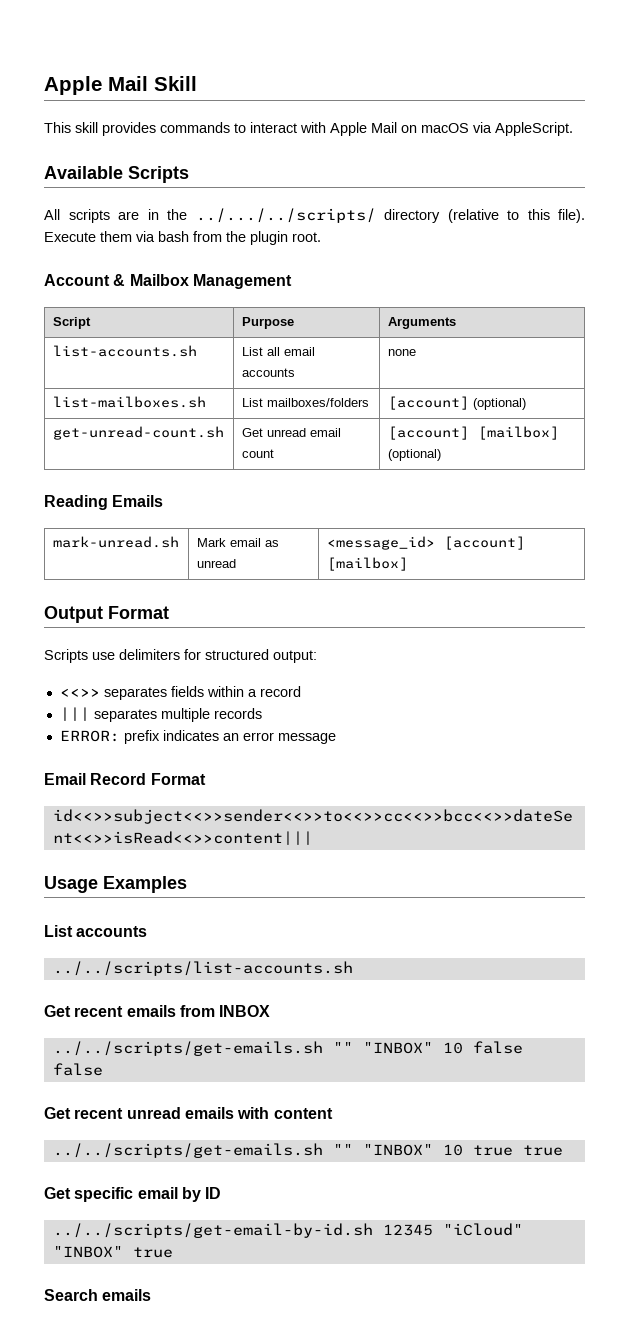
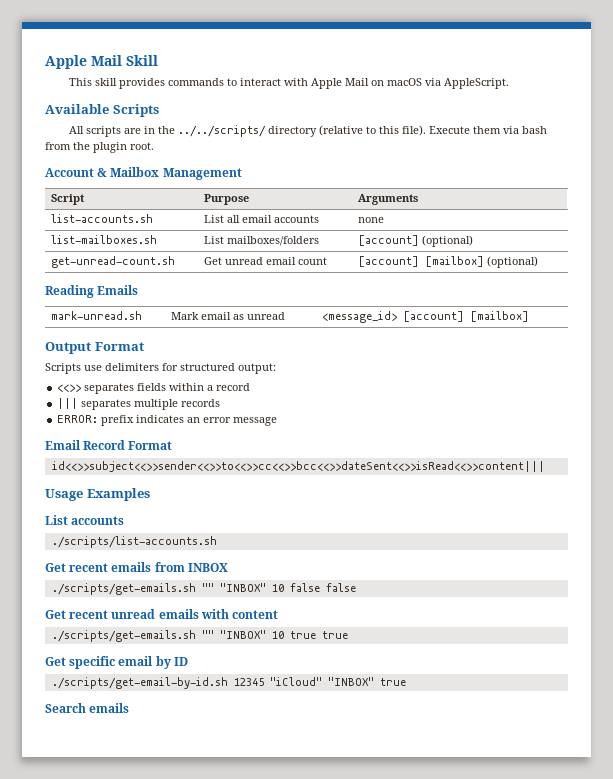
[195,208,376,223] ../.../../scripts/ -> [177,125,266,137] ../../scripts/
[52,961,353,976] ../../scripts/list-accounts.sh -> [51,536,217,548] ./scripts/list-accounts.sh
[52,1041,323,1056] ../../scripts/get-emails.sh -> [51,583,196,595] ./scripts/get-emails.sh
[52,1143,323,1158] ../../scripts/get-emails.sh -> [51,630,196,642] ./scripts/get-emails.sh
[52,1223,373,1238] ../../scripts/get-email-by-id.sh -> [51,677,228,689] ./scripts/get-email-by-id.sh

